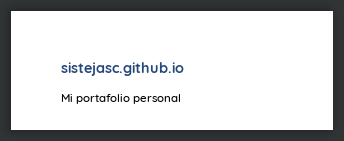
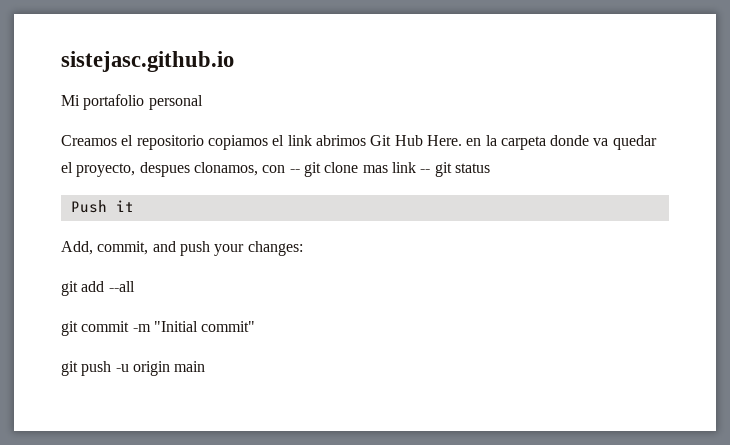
(182, 99) none -> [61,135,657,150] [61,162,490,177] [70,200,134,213] [61,241,303,256] [61,281,135,296] [61,321,256,336] [61,361,206,376] // Creamos el repositorio copiamos el link abrimos Git Hub Here. en la carpeta donde va quedar el proyecto, despues clonamos, con -- git clone mas link -- git status // Push it // Add, commit, and push your changes: // git add --all // git commit -m "Initial commit" // git push -u origin main

